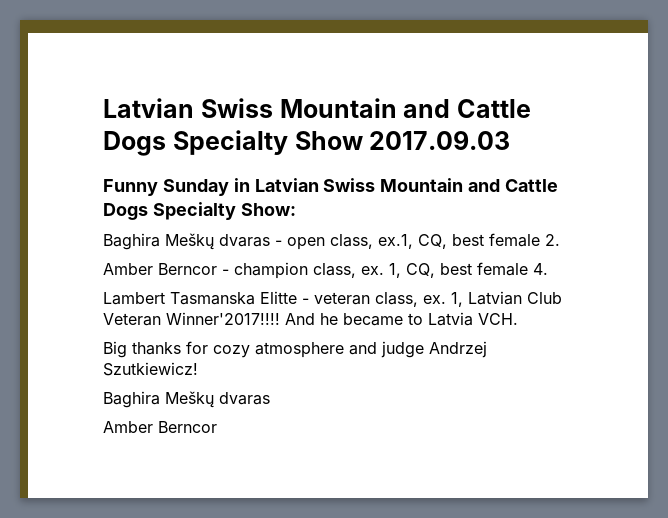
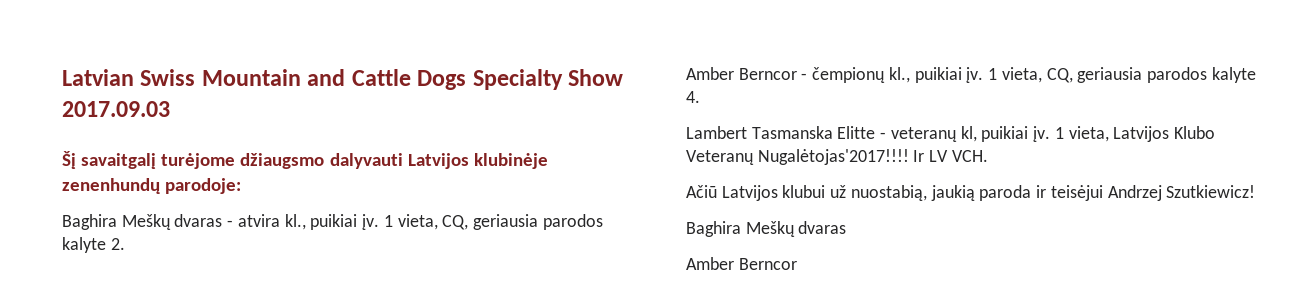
[103,178,559,196] [103,202,296,220] [103,233,560,250] [103,262,528,279] Funny Sunday in Latvian Swiss Mountain and Cattle Dogs Specialty Show: // Baghira Meškų dvaras - open class, ex.1, CQ, best female 2. // Amber Berncor - champion class, ex. 1, CQ, best female -> [62,151,548,169] [62,178,242,194] [62,214,603,230] [62,237,125,253] [686,67,1256,83] Šį savaitgalį turėjome džiaugsmo dalyvauti Latvijos klubinėje zenenhundų parodoje: // Baghira Meškų dvaras - atvira kl., puikiai įv. 1 vieta, CQ, geriausia parodos kalyte 2. // Amber Berncor - čempionų kl., puikiai įv. 1 vieta, CQ, geriausia parodos kalyte
[314,291,562,307] [103,312,518,326] [103,341,424,358] veteran class, ex. 1, Latvian Club Veteran Winner'2017!!!! And he became to Latvia VCH. // Big thanks for cozy atmosphere and judge -> [890,126,1215,142] [686,149,988,165] [686,185,1103,201] veteranų kl, puikiai įv. 1 vieta, Latvijos Klubo Veteranų Nugalėtojas'2017!!!! Ir LV VCH. // Ačiū Latvijos klubui už nuostabią, jaukią paroda ir teisėjui

